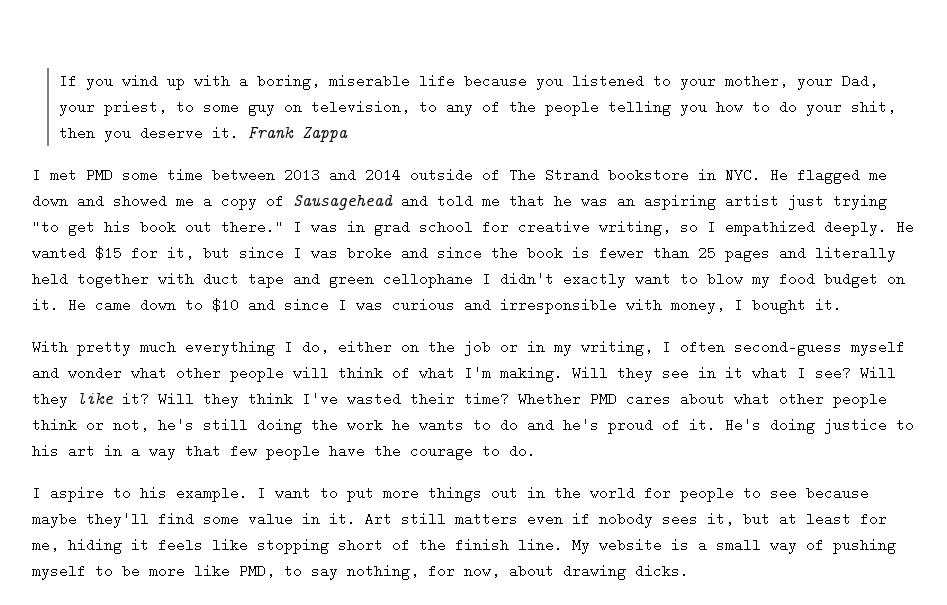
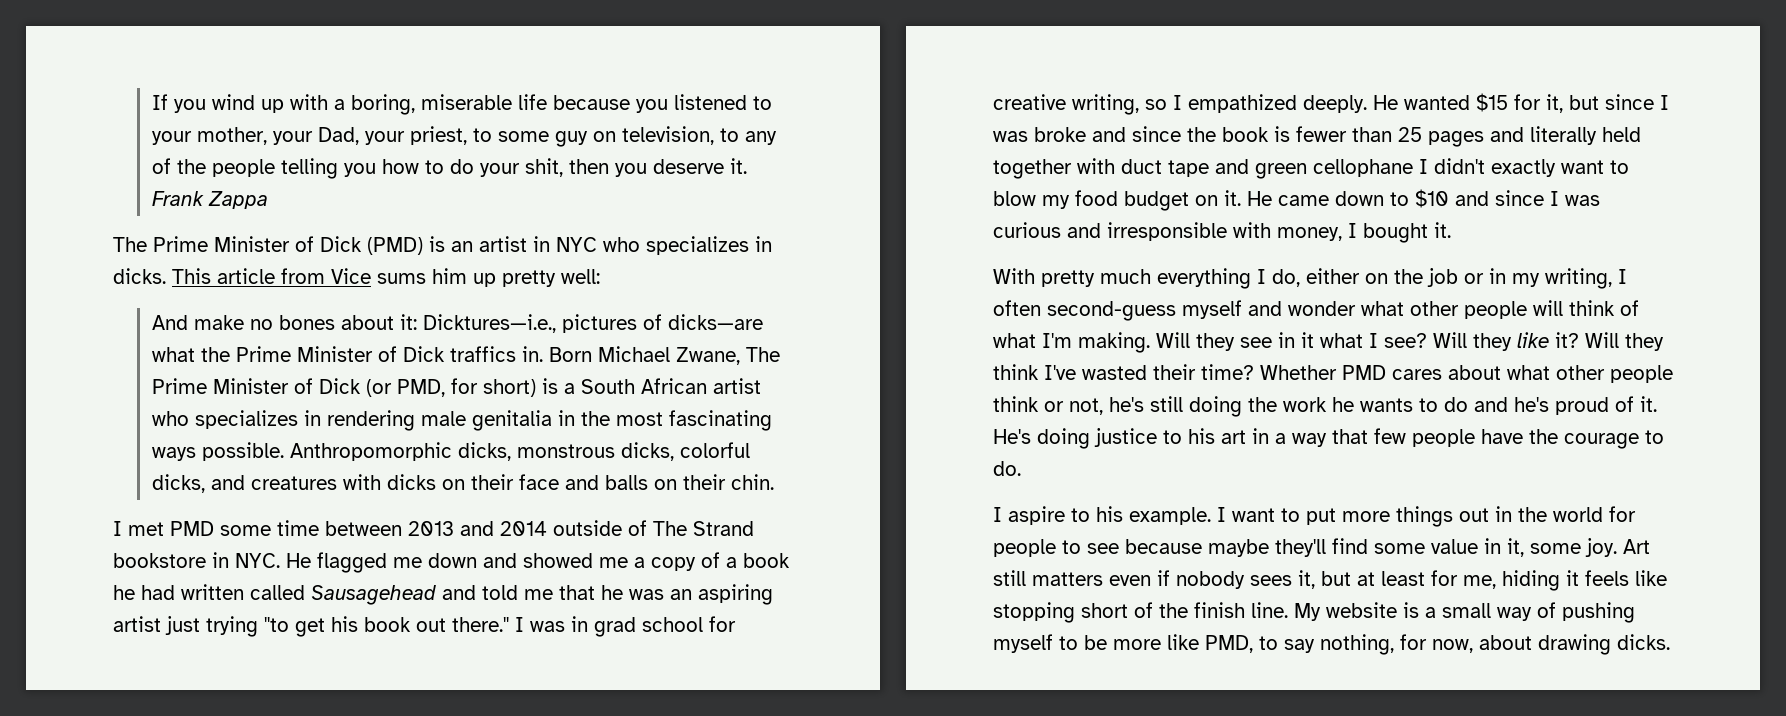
(348, 134) none -> [113,236,772,255] [113,268,600,287] [151,314,763,333] [151,346,780,365] [151,378,761,397] [151,410,772,431] [151,442,750,461] [151,474,774,493] // The Prime Minister of Dick (PMD) is an artist in NYC who specializes in dicks. This article from Vice sums him up pretty well: // And make no bones about it: Dicktures—i.e., pictures of dicks—are what the Prime Minister of Dick traffics in. Born Michael Zwane, The Prime Minister of Dick (or PMD, for short) is a South African artist who specializes in rendering male genitalia in the most fascinating ways possible. Anthropomorphic dicks, monstrous dicks, colorful dicks, and creatures with dicks on their face and balls on their chin.
(284, 201) none -> [726,553,790,568] [113,584,305,600] a book he had written called
[329,512,356,526] it. -> [1507,538,1617,557] it, some joy.

